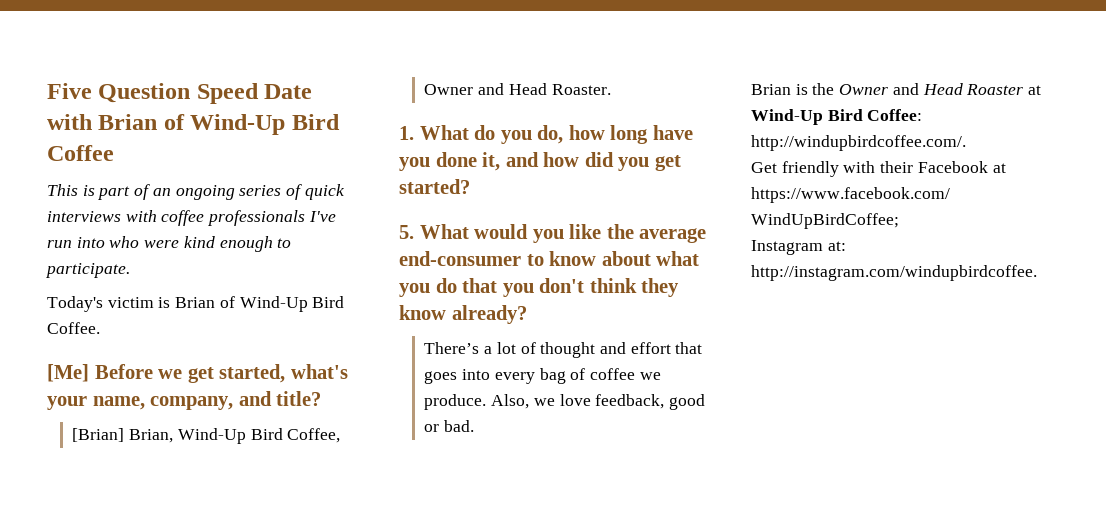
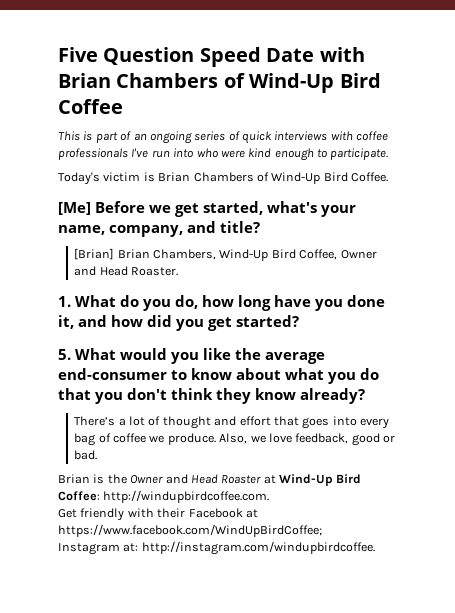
(158, 122) none -> [116,73,219,88] Chambers
(216, 302) none -> [193,172,254,182] Chambers
[129,429,174,443] Brian, -> [117,249,217,260] Brian Chambers,
[751,135,966,151] http://windupbirdcoffee.com/. -> [103,490,270,503] http://windupbirdcoffee.com.

